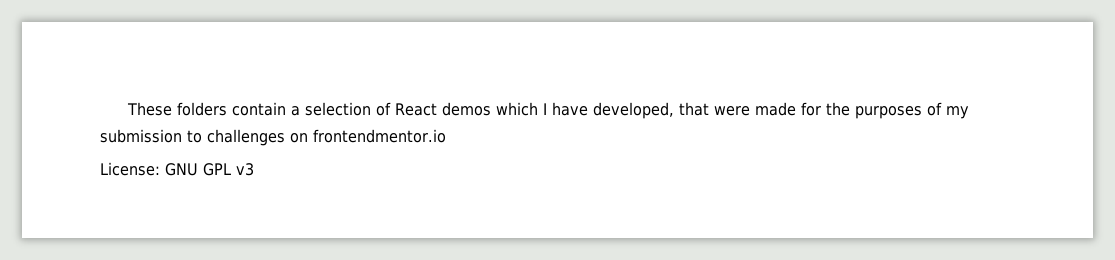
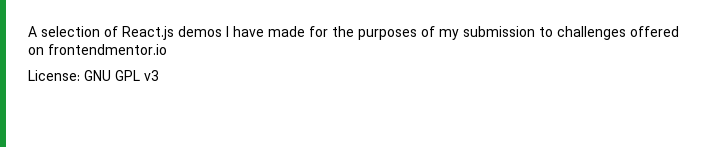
[127,102,751,119] These folders contain a selection of React demos which I have developed, that were -> [28,26,264,40] A selection of React.js demos I have
(285, 137) none -> [630,26,679,37] offered

